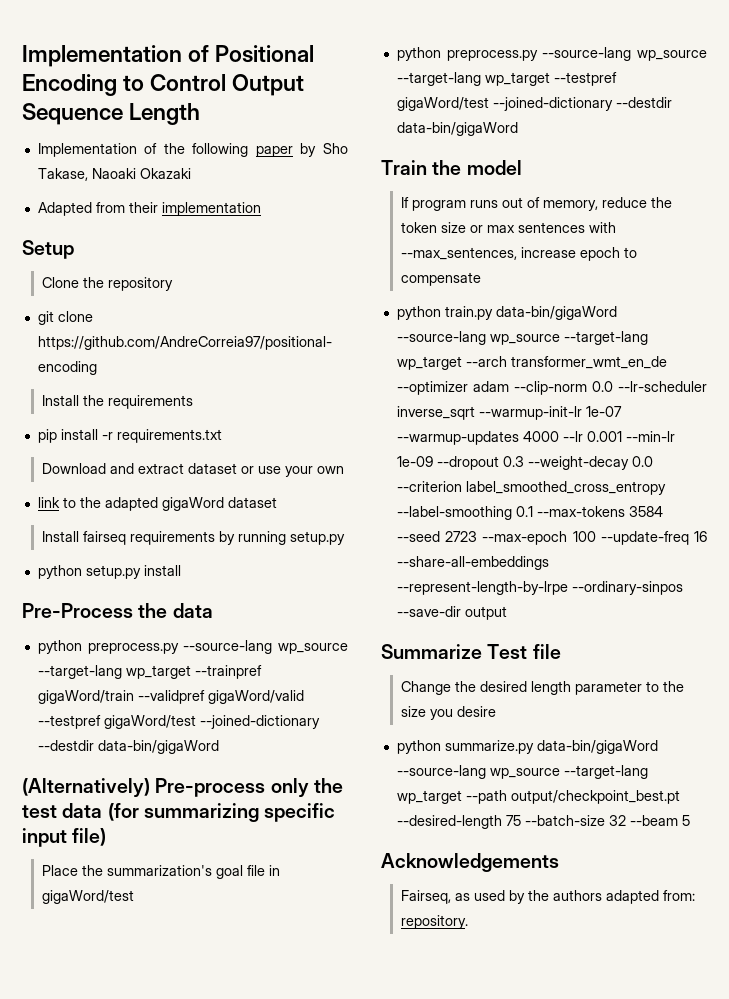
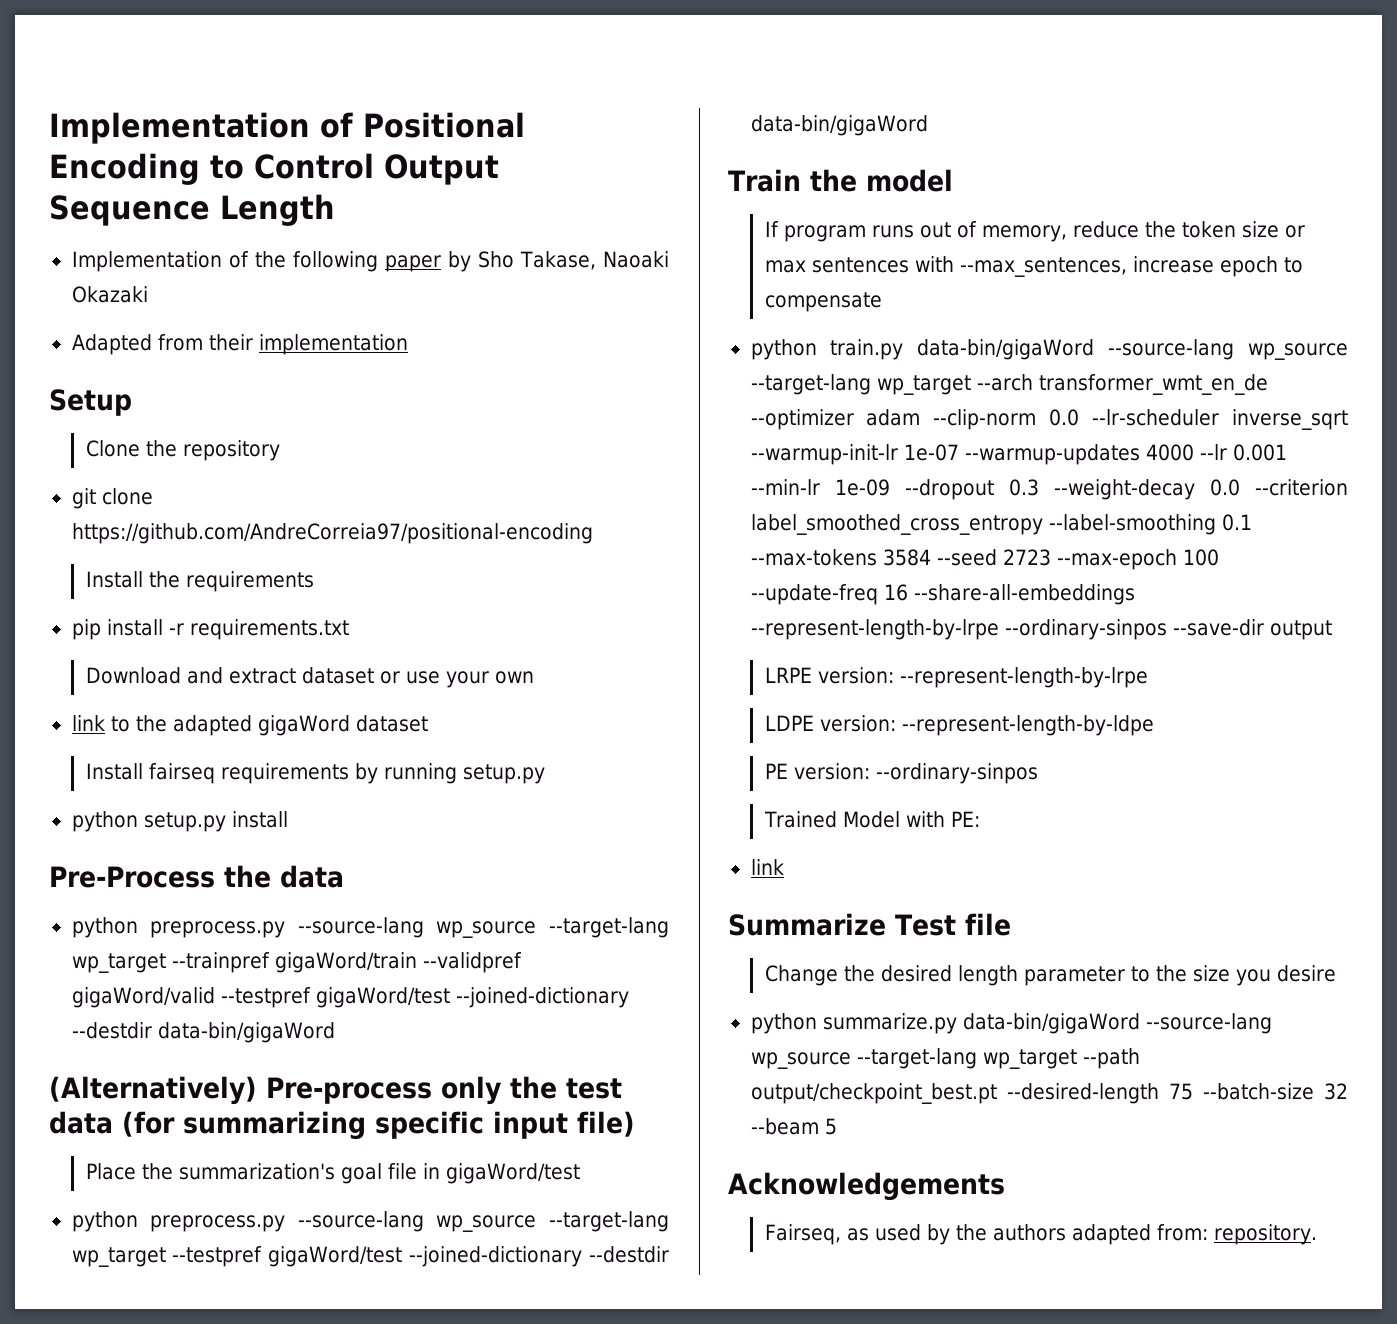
(507, 613) none -> [764,667,1148,688] [764,715,1154,736] [764,763,1038,784] [763,811,981,828] [750,859,784,875] // LRPE version: --represent-length-by-lrpe // LDPE version: --represent-length-by-ldpe // PE version: --ordinary-sinpos // Trained Model with PE: // link

